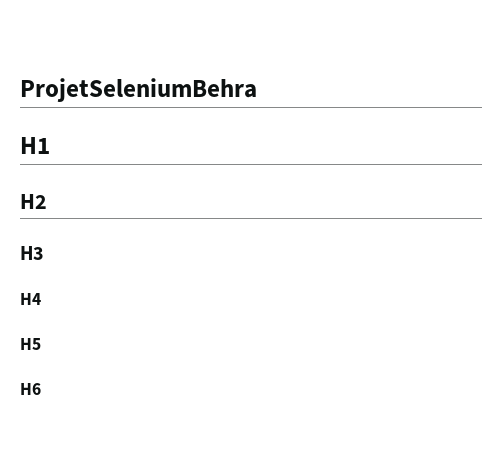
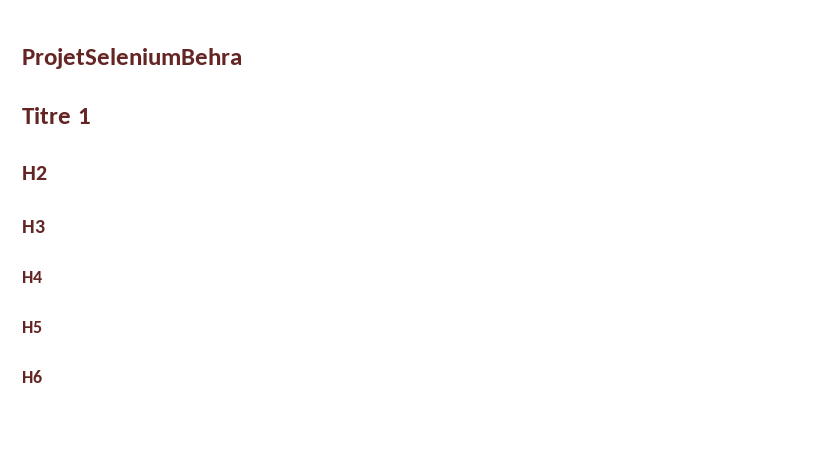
[20,137,50,154] H1 -> [22,107,91,124] Titre 1

